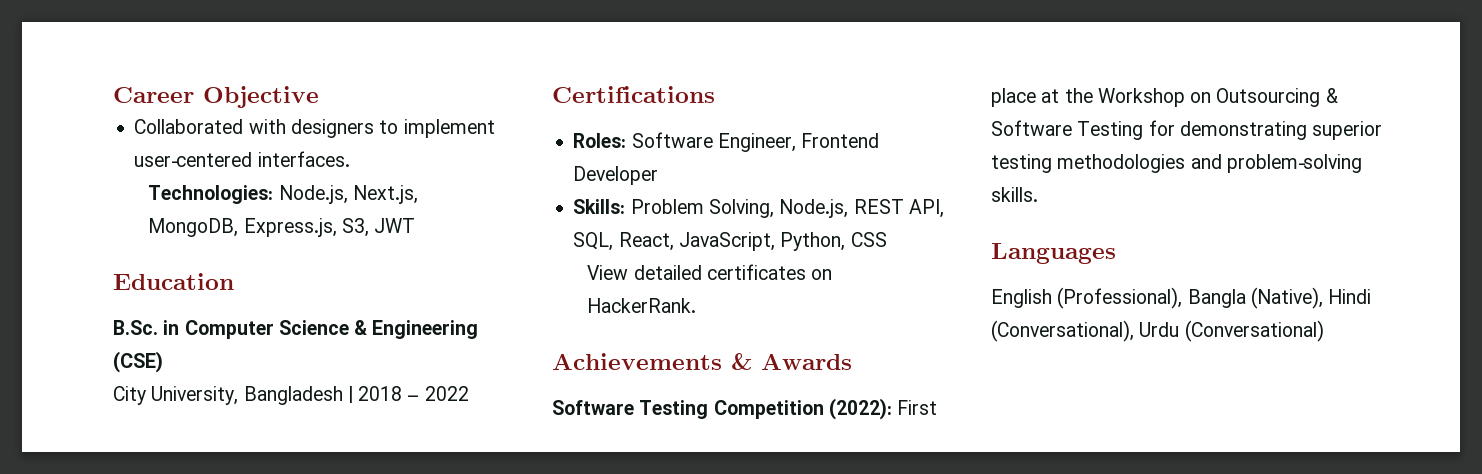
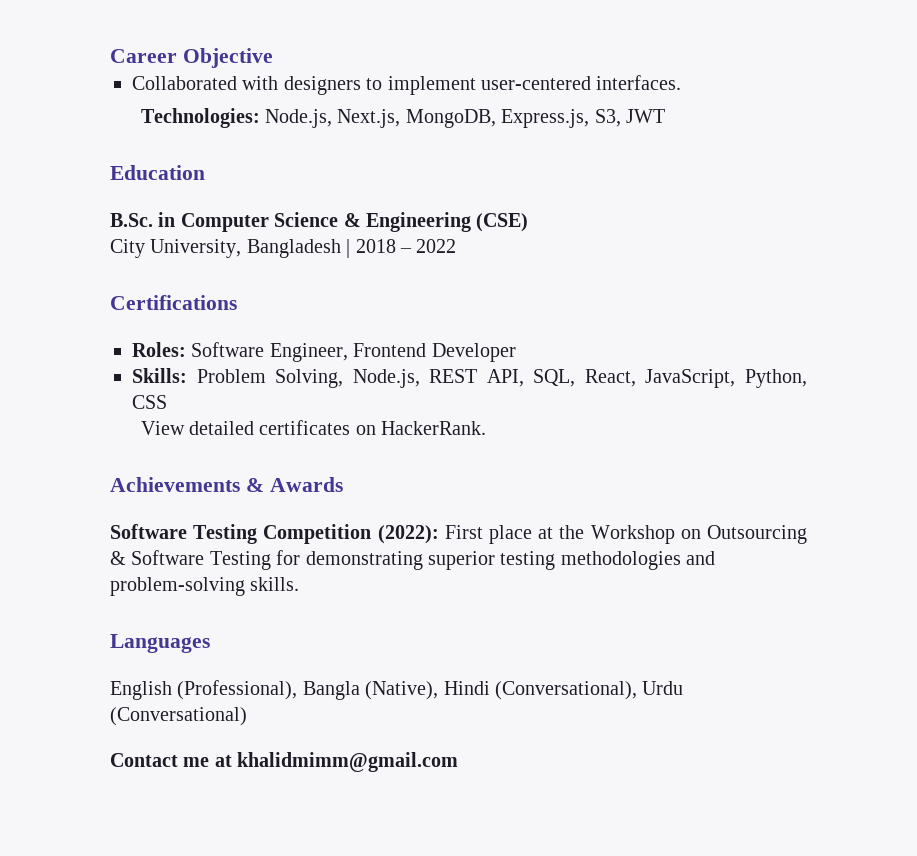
(1324, 331) none -> [110,752,459,772] // Contact me at khalidmimm@gmail.com

